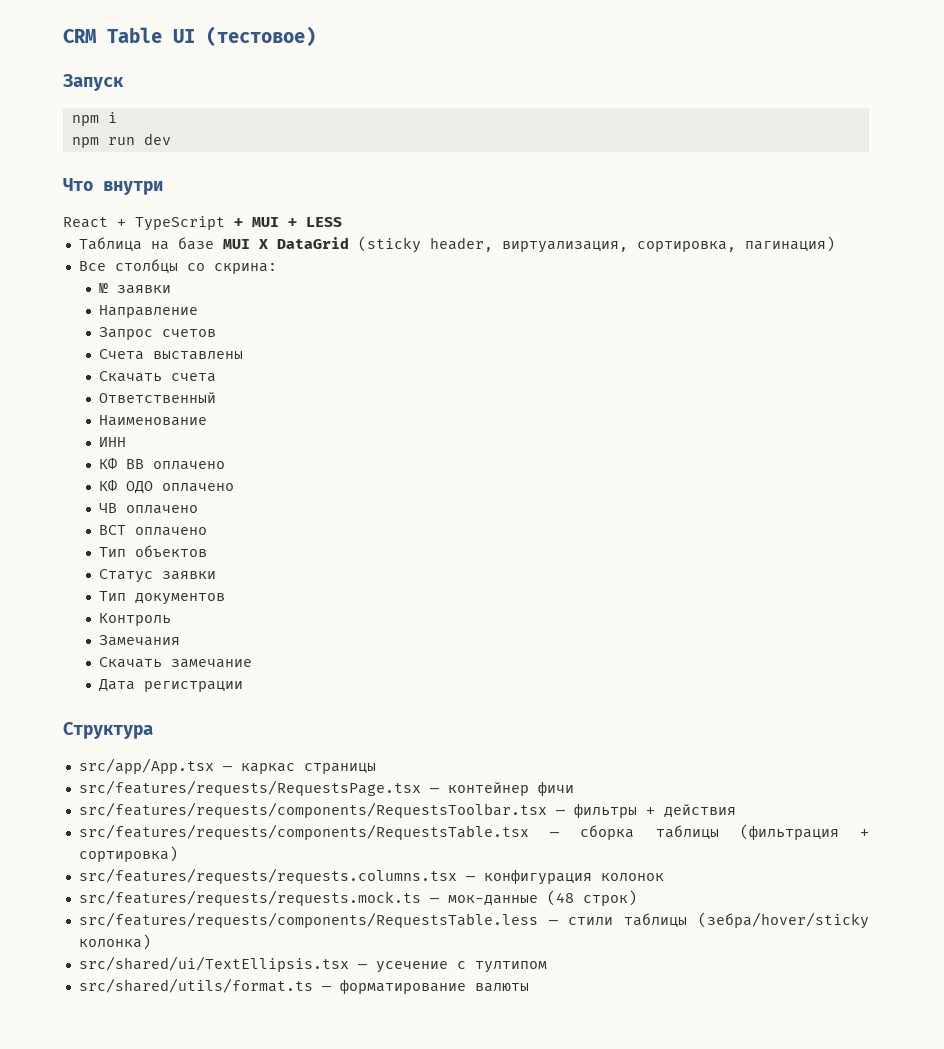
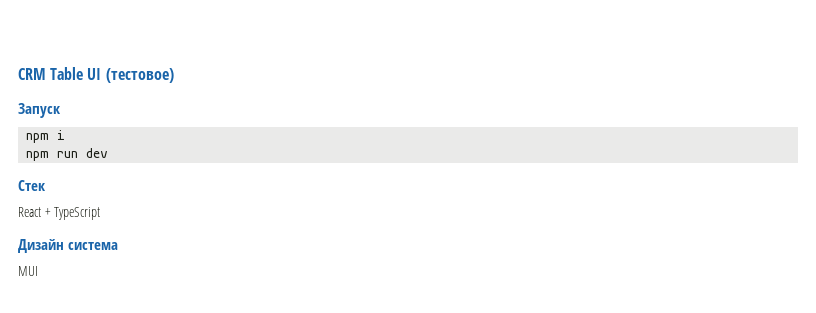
[63,178,163,195] Что внутри -> [18,180,46,191] Стек
[234,217,342,227] [78,236,835,253] [78,259,277,274] [98,283,171,294] [98,305,198,318] [98,327,216,340] [98,349,243,360] [98,371,216,382] [98,392,216,403] [98,415,207,426] [98,437,126,447] [98,458,225,470] [98,480,234,493] [98,503,198,514] [98,525,207,536] [98,545,207,557] [98,569,216,583] [98,591,225,605] [98,613,171,626] [98,635,180,646] [98,657,252,668] [98,679,243,692] [63,722,153,739] [78,758,376,774] [78,780,574,796] [78,802,736,818] [78,824,870,840] [78,846,178,862] [78,868,664,885] [78,890,637,906] [78,912,869,929] [78,934,151,950] [78,956,547,973] [78,978,529,994] + MUI + LESS // Таблица на базе MUI X DataGrid (sticky header, виртуализация, сортировка, пагинация) // Все столбцы со скрина: // № заявки // Направление // Запрос счетов // Счета выставлены // Скачать счета // Ответственный // Наименование // ИНН // КФ ВВ оплачено // КФ ОДО оплачено // ЧВ оплачено // ВСТ оплачено // Тип объектов // Статус заявки // Тип документов // Контроль // Замечания // Скачать замечание // Дата регистрации // Структура // src/app/App.tsx — каркас страницы // src/features/requests/RequestsPage.tsx — контейнер фичи // src/features/requests/components/RequestsToolbar.tsx — фильтры + действия // src/features/requests/components/RequestsTable.tsx — сборка таблицы (фильтрация + сортировка) // src/features/requests/requests.columns.tsx — конфигурация колонок // src/features/requests/requests.mock.ts — мок-данные (48 строк) // src/features/requests/components/RequestsTable.less — стили таблицы (зебра/hover/sticky колонка) // src/shared/ui/TextEllipsis.tsx — усечение с тултипом // src/shared/utils/format.ts — форматирование валюты -> [18,239,119,253] [18,266,38,276] // Дизайн система // MUI

